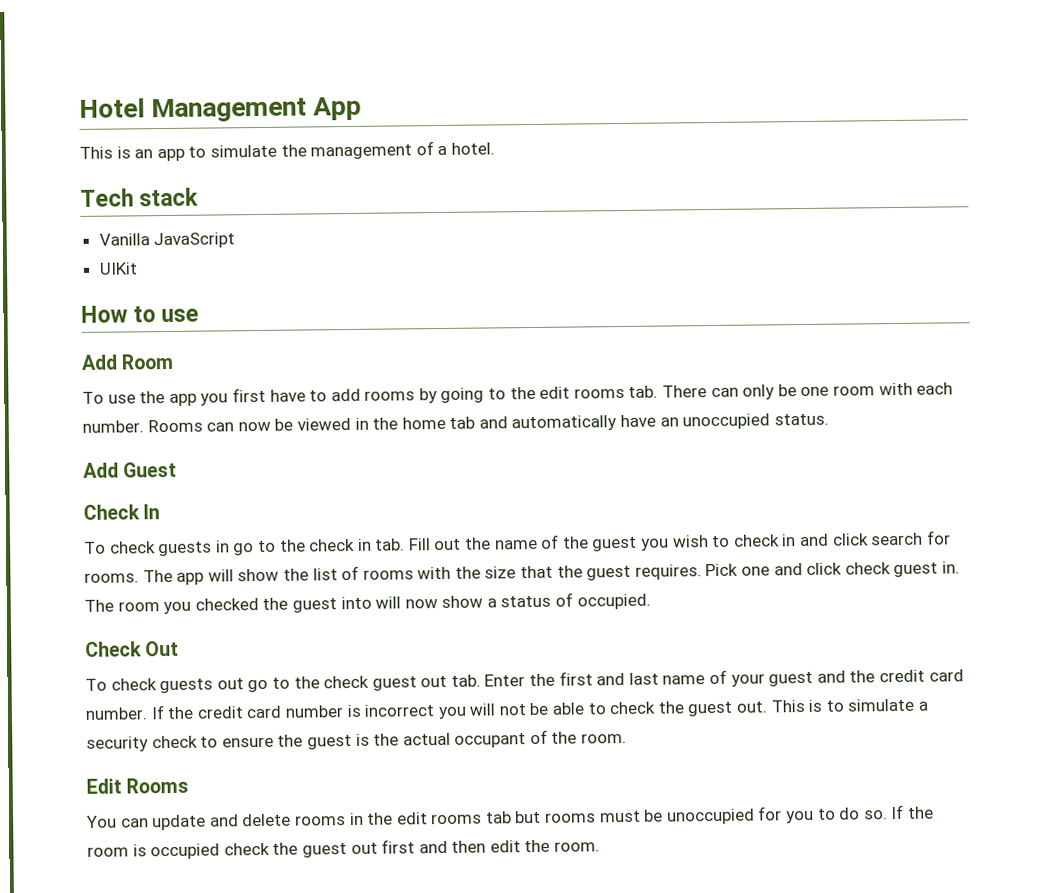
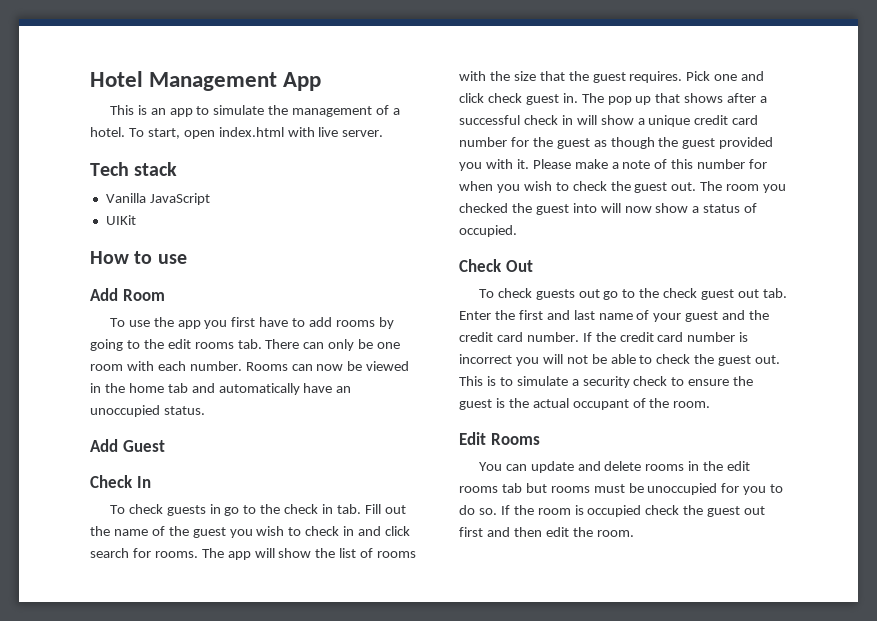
(495, 148) none -> [128,127,384,139] To start, open index.html with live server.
(114, 605) none -> [607,93,768,105] [459,115,759,127] [459,137,774,149] [459,159,768,171] [459,181,723,193] pop up that shows after a successful check in will show a unique credit card number for the guest as though the guest provided you with it. Please make a note of this number for when you wish to check the guest out. The

